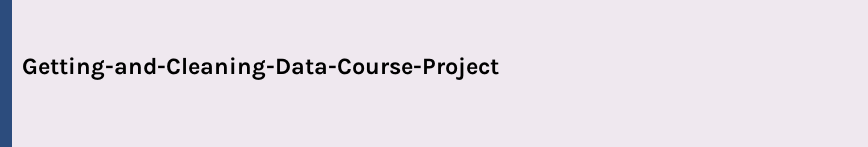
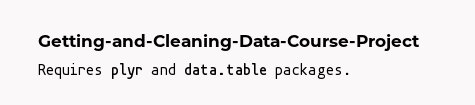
(499, 68) none -> [38,63,351,79] // Requires plyr and data.table packages.

